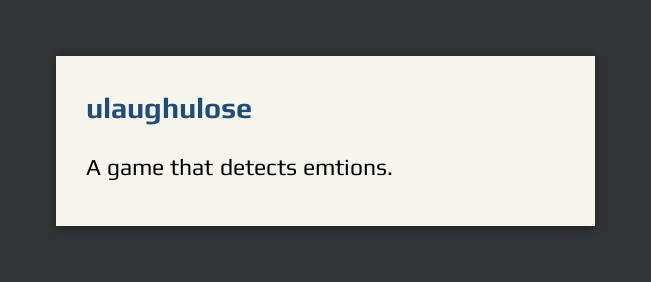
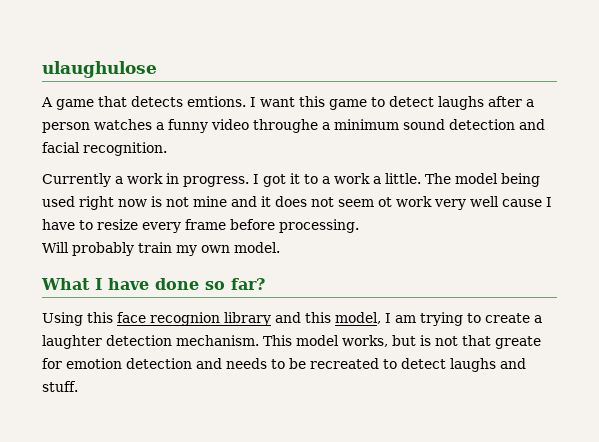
(393, 167) none -> [250,96,534,110] [42,119,545,133] [42,142,167,156] [42,173,540,187] [42,196,552,210] [42,219,359,233] [42,242,280,256] [41,278,265,290] [42,312,542,326] [42,335,541,349] [42,358,526,372] [42,381,78,392] I want this game to detect laughs after a person watches a funny video throughe a minimum sound detection and facial recognition. // Currently a work in progress. I got it to a work a little. The model being used right now is not mine and it does not seem ot work very well cause I have to resize every frame before processing. // Will probably train my own model. // What I have done so far? // Using this face recognion library and this model, I am trying to create a laughter detection mechanism. This model works, but is not that greate for emotion detection and needs to be recreated to detect laughs and stuff.

